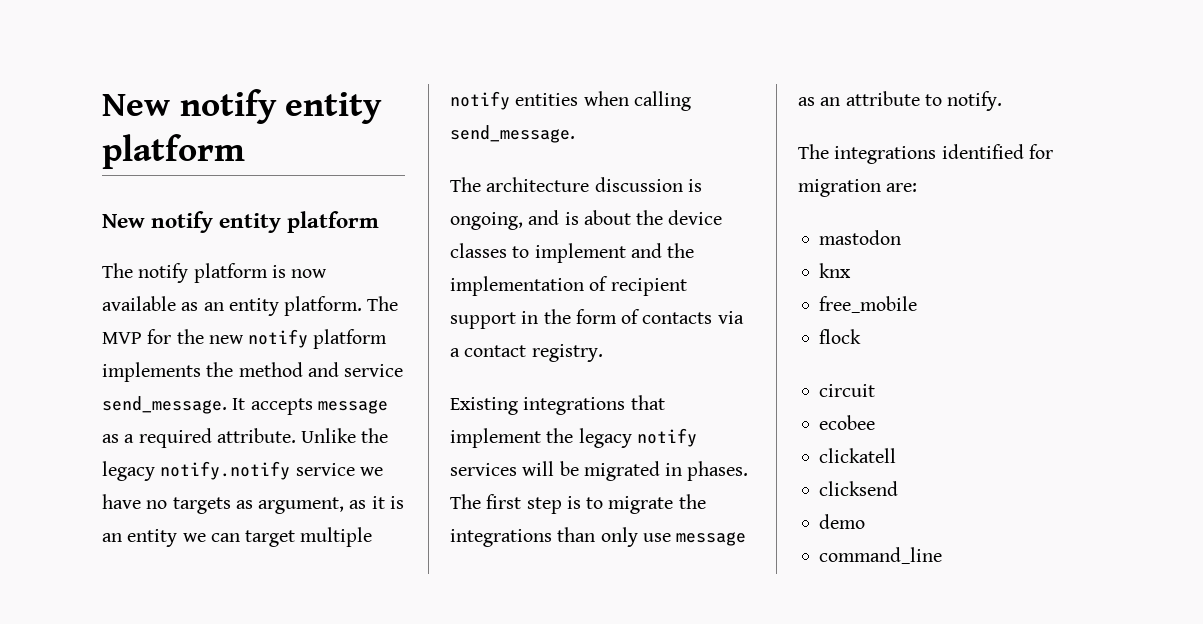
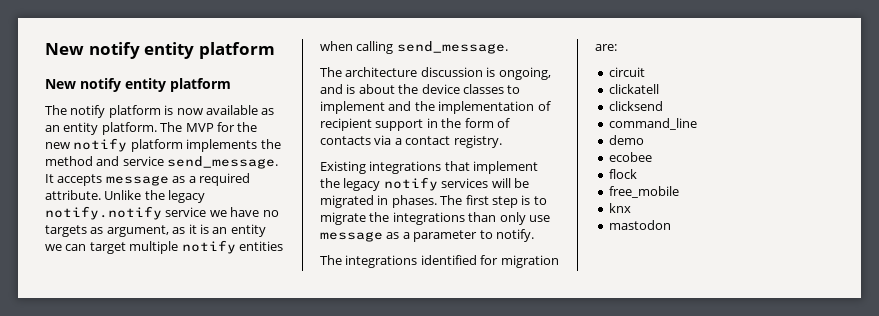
[820,91,920,106] an attribute -> [402,230,478,242] a parameter
[819,230,902,245] [819,263,852,278] [819,296,918,313] [819,329,862,344] // mastodon // knx // free_mobile // flock -> (617, 47) none
[819,415,876,430] // ecobee -> (645, 72) none
(899, 488) none -> [608,118,697,130] // command_line
[819,547,943,564] command_line -> [608,152,652,162] [608,169,637,179] [608,186,679,198] [608,203,631,213] [608,220,671,230] ecobee // flock // free_mobile // knx // mastodon

